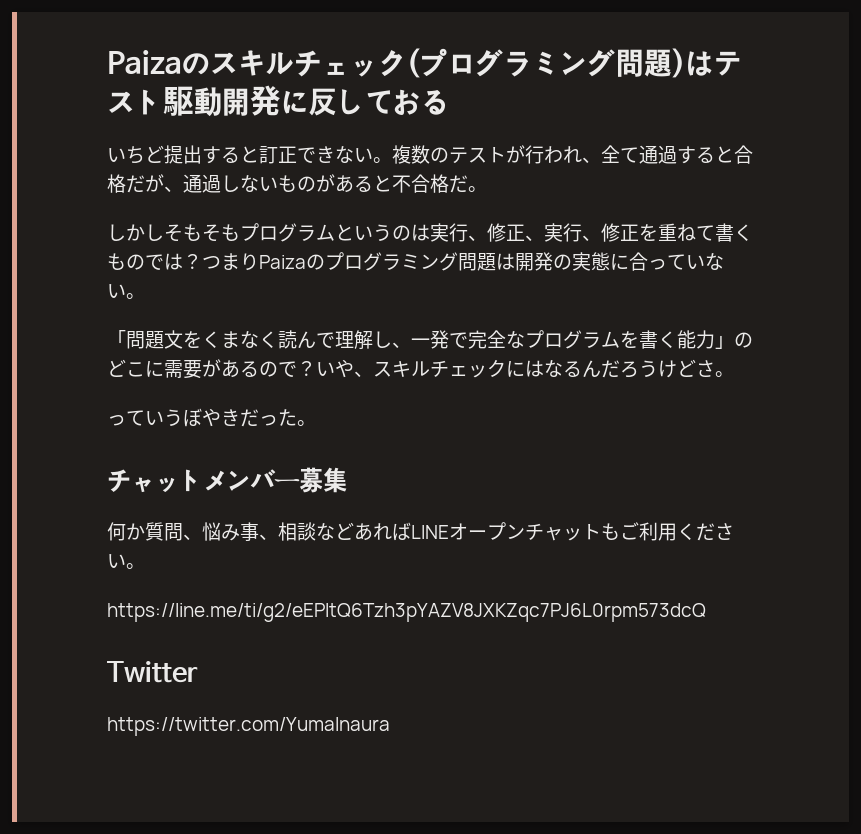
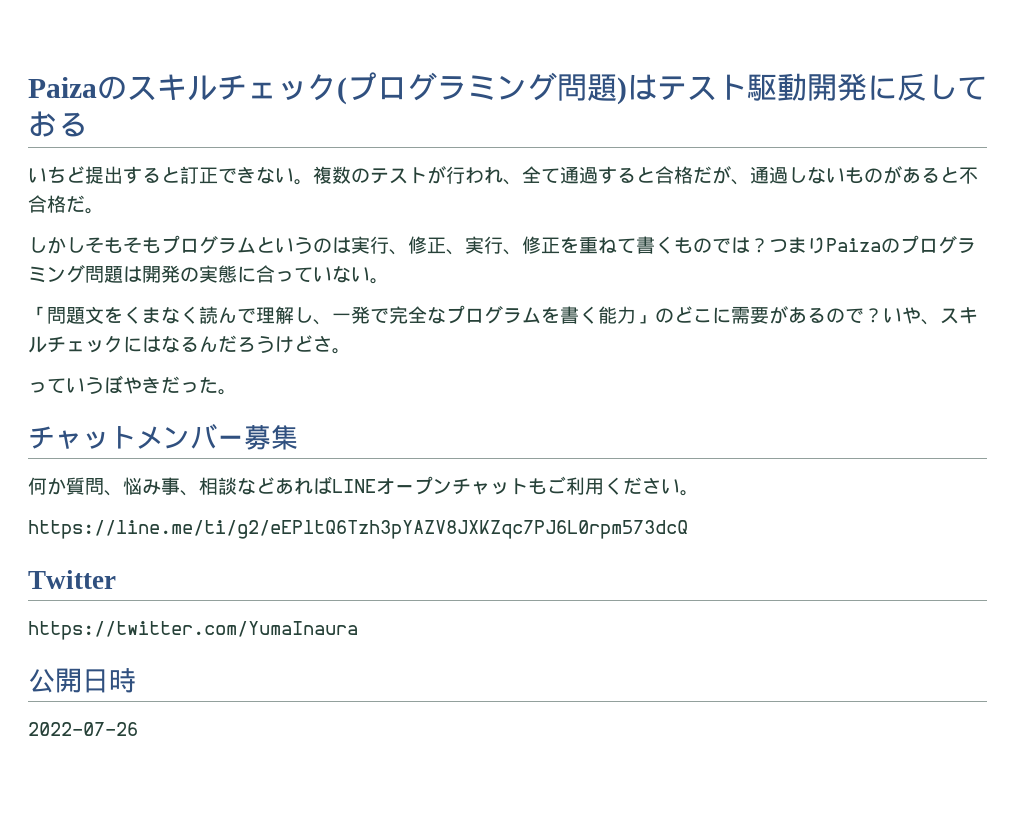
(390, 726) none -> [28,668,136,693] [28,722,138,736] // 公開日時 // 2022-07-26

